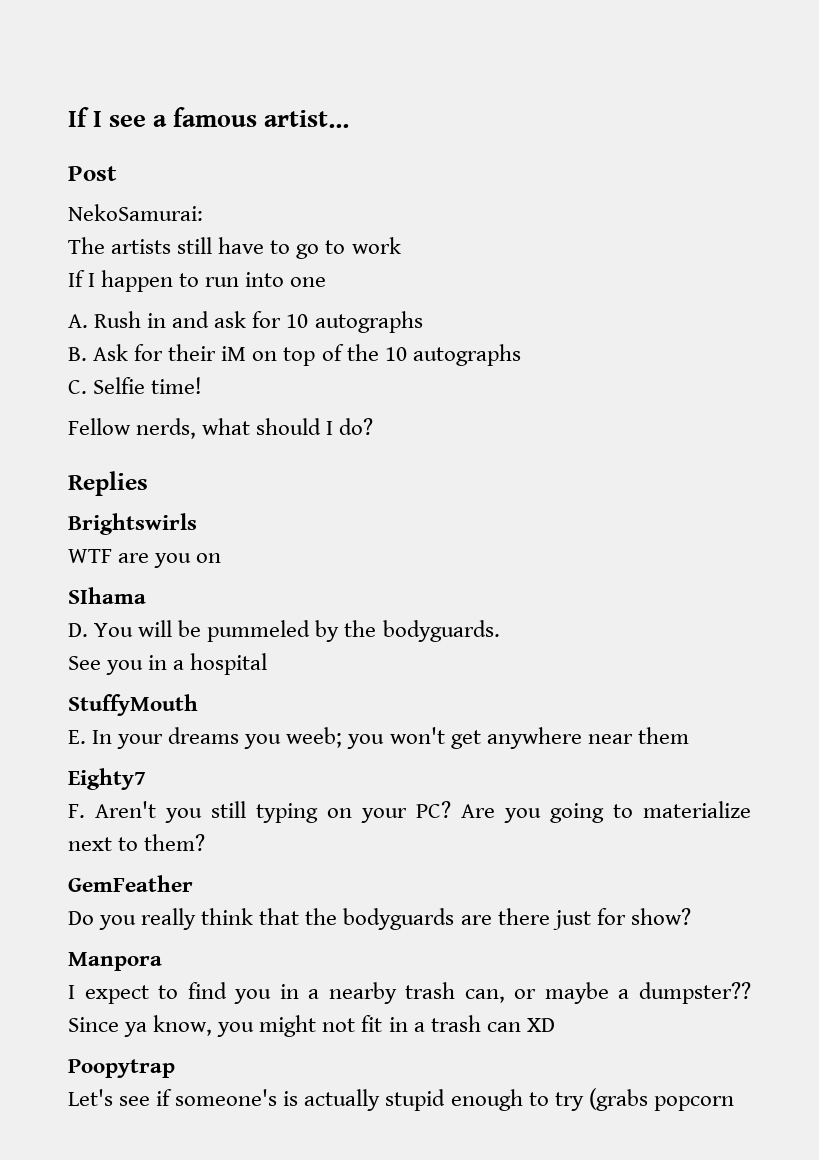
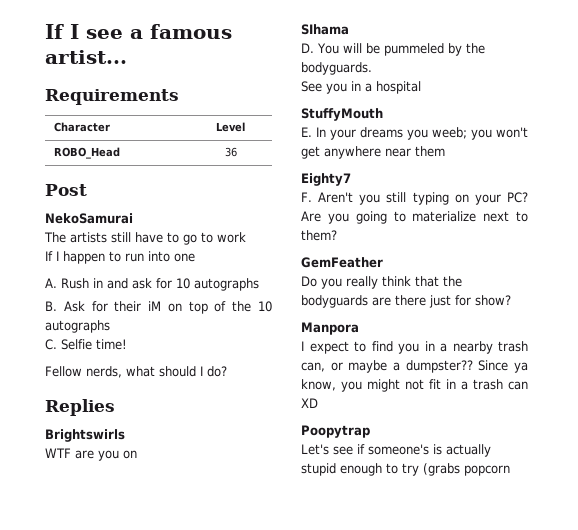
(350, 119) none -> [45,89,179,105] [53,122,110,132] [216,122,245,132] [53,147,120,159] [224,147,237,157] // Requirements // Character | Level // ROBO_Head | 36
[68,204,203,221] NekoSamurai: -> [45,213,133,224] NekoSamurai

